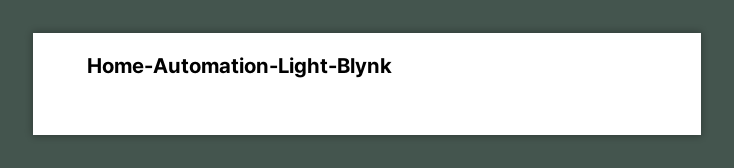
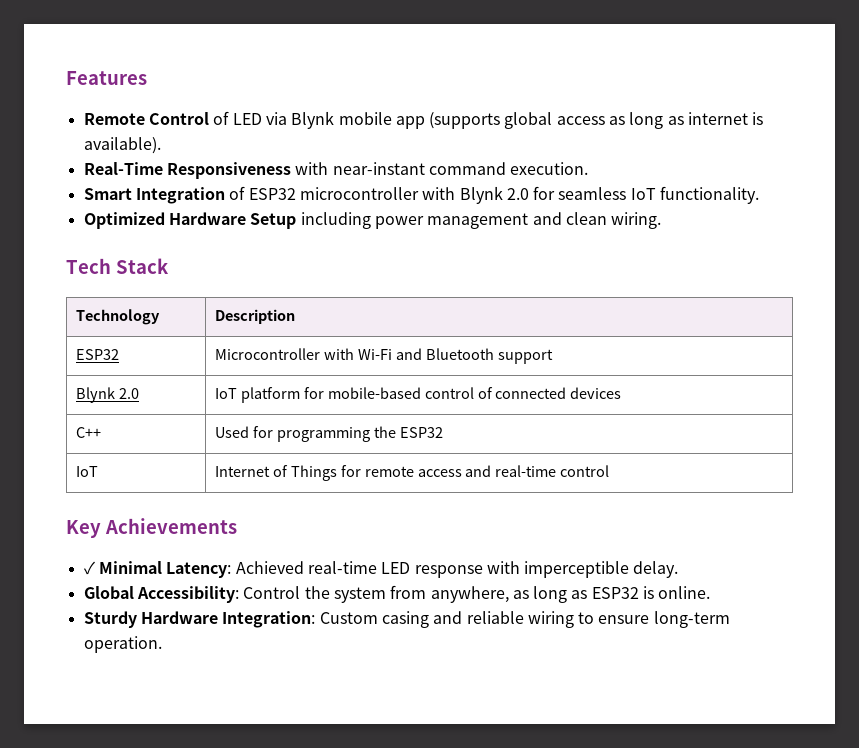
[87,57,392,78] Home-Automation-Light-Blynk -> [66,71,147,85] [83,111,764,129] [83,137,161,154] [83,162,589,179] [83,186,760,204] [83,212,662,229] [66,258,169,274] [75,309,160,325] [214,309,295,324] [75,349,119,360] [214,348,553,364] [75,387,139,403] [214,387,622,403] [75,427,101,438] [214,426,443,442] [75,466,98,477] [214,465,610,481] [66,518,237,538] [83,561,679,578] [83,585,711,603] [83,611,730,628] [83,636,162,653] Features // Remote Control of LED via Blynk mobile app (supports global access as long as internet is available). // Real-Time Responsiveness with near-instant command execution. // Smart Integration of ESP32 microcontroller with Blynk 2.0 for seamless IoT functionality. // Optimized Hardware Setup including power management and clean wiring. // Tech Stack // Technology | Description // ESP32 | Microcontroller with Wi-Fi and Bluetooth support // Blynk 2.0 | IoT platform for mobile-based control of connected devices // C++ | Used for programming the ESP32 // IoT | Internet of Things for remote access and real-time control // Key Achievements // ✓ Minimal Latency: Achieved real-time LED response with imperceptible delay. // Global Accessibility: Control the system from anywhere, as long as ESP32 is online. // Sturdy Hardware Integration: Custom casing and reliable wiring to ensure long-term operation.

